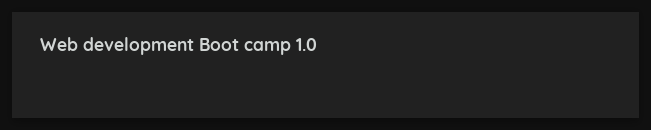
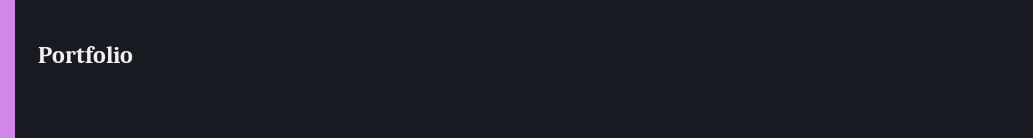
[40,37,317,55] Web development Boot camp 1.0 -> [38,46,133,63] Portfolio

